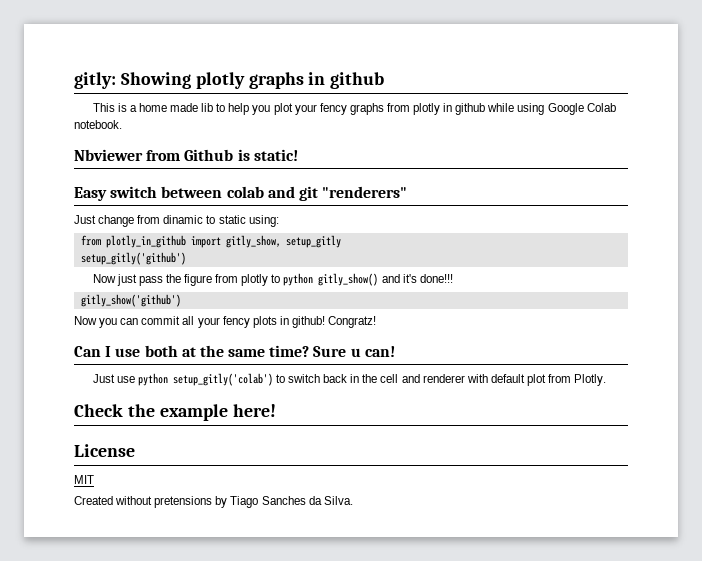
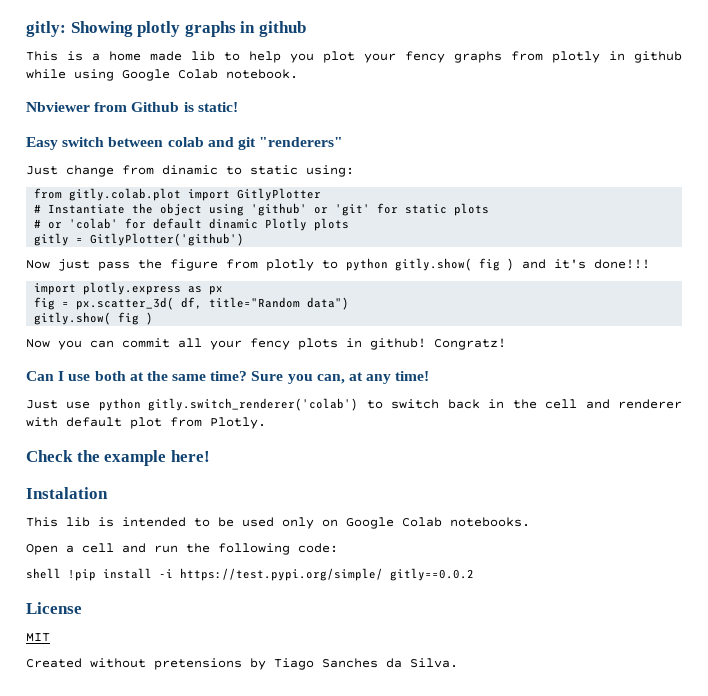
[105,235,341,248] [80,252,186,265] plotly_in_github import gitly_show, setup_gitly // setup_gitly('github') -> [69,188,322,201] [34,203,490,216] [34,218,350,231] [34,233,245,246] gitly.colab.plot import GitlyPlotter // # Instantiate the object using 'github' or 'git' for static plots // # or 'colab' for default dinamic Plotly plots // gitly = GitlyPlotter('github')
[318,273,379,286] gitly_show() -> [395,258,514,271] gitly.show( fig )
[80,294,181,307] gitly_show('github') -> [34,282,224,295] [34,297,350,310] [34,312,154,325] import plotly.express as px // fig = px.scatter_3d( df, title="Random data") // gitly.show( fig )
[350,346,395,357] u can! -> [287,371,430,384] you can, at any time!
[172,373,273,386] setup_gitly('colab') -> [148,398,359,411] gitly.switch_renderer('colab')
(276, 410) none -> [26,487,108,499] [26,517,530,529] [26,543,338,555] [26,568,474,581] // Instalation // This lib is intended to be used only on Google Colab notebooks. // Open a cell and run the following code: // shell !pip install -i https://test.pypi.org/simple/ gitly==0.0.2

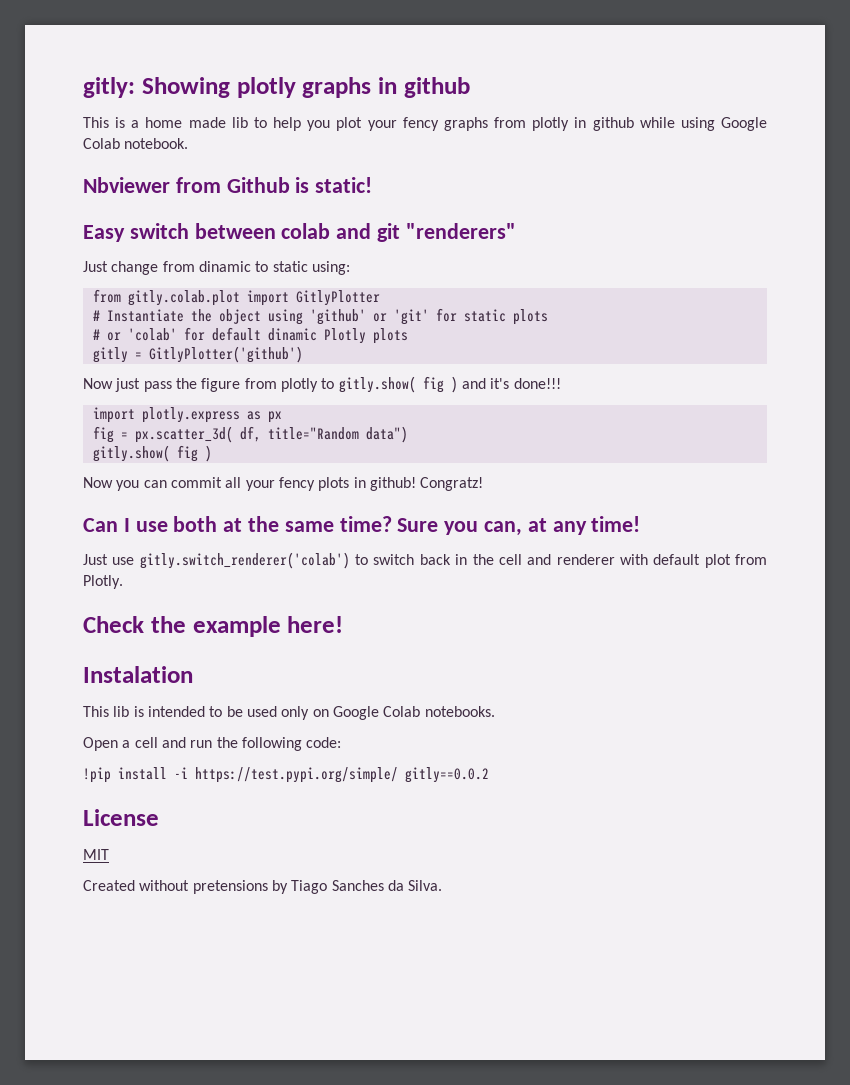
[346,258,388,271] python -> (335, 383) none
[98,398,141,411] python -> (135, 561) none
[26,568,61,579] shell -> (342, 742) none

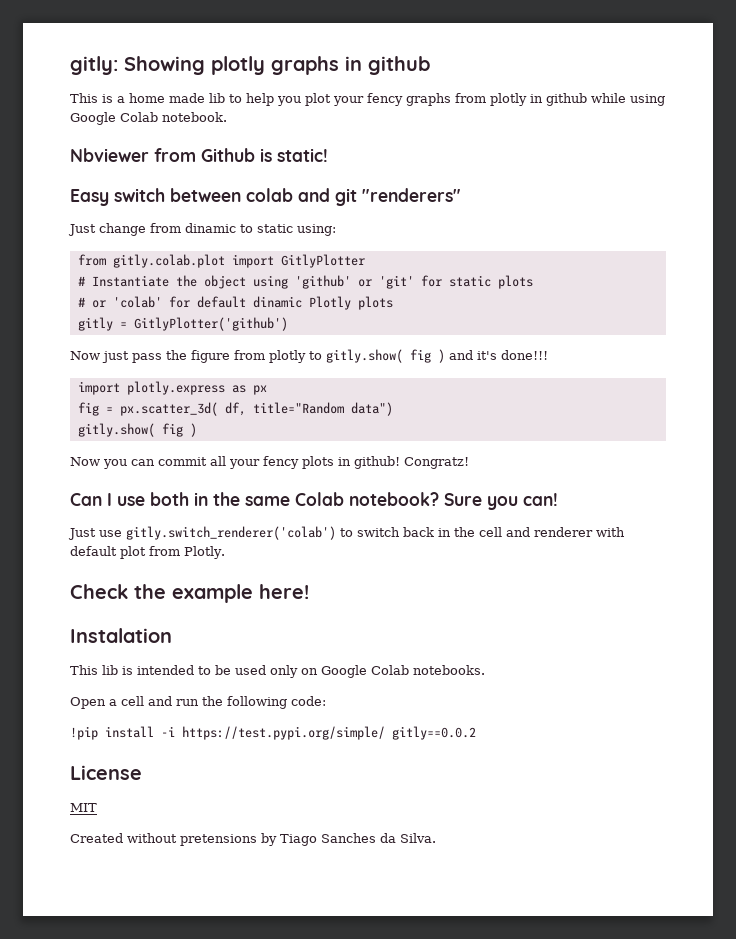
[223,518,243,532] at -> [194,492,208,506] in
[339,516,641,536] time? Sure you can, at any time! -> [295,492,558,510] Colab notebook? Sure you can!

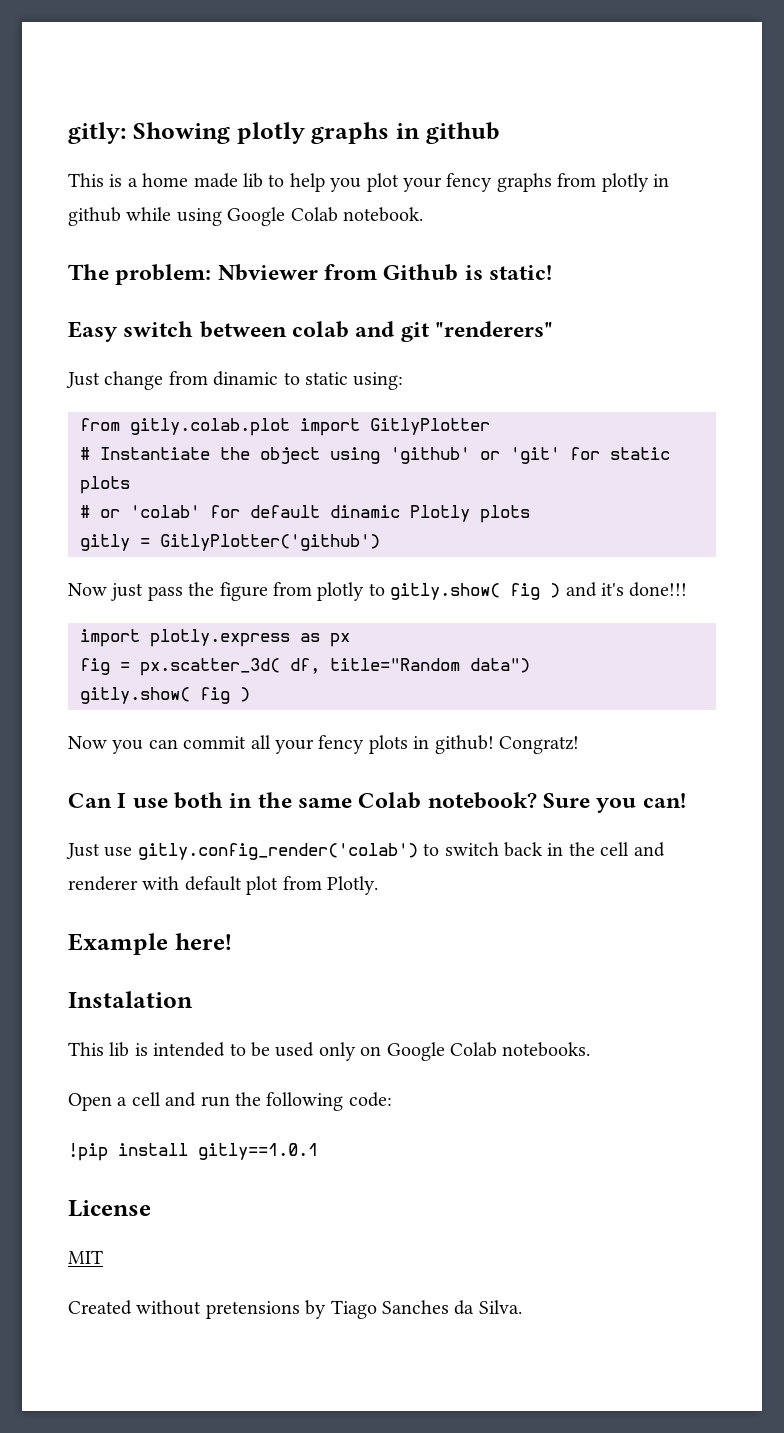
(227, 117) none -> [68,264,212,285] The problem:
[126,526,336,540] gitly.switch_renderer('colab') -> [137,843,418,860] gitly.config_render('colab')
[70,584,253,603] Check the example -> [68,933,168,955] Example
[161,726,476,740] -i https://test.pypi.org/simple/ gitly==0.0.2 -> [198,1143,318,1160] gitly==1.0.1

